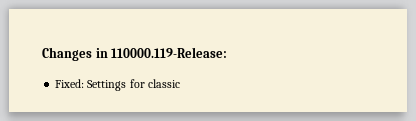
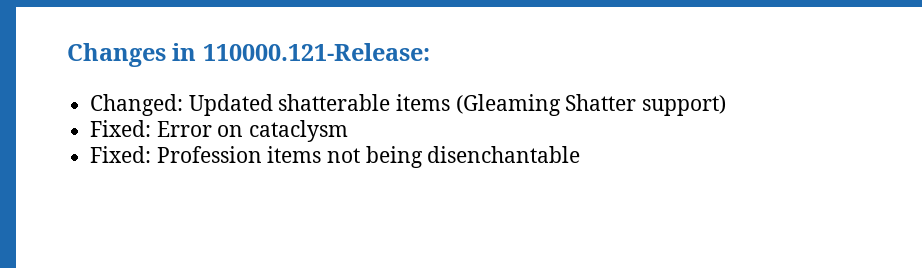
[111,47,228,58] [55,79,180,91] 110000.119-Release: // Fixed: Settings for classic -> [202,43,430,61] [90,94,727,116] [90,120,349,142] [90,146,581,168] 110000.121-Release: // Changed: Updated shatterable items (Gleaming Shatter support) // Fixed: Error on cataclysm // Fixed: Profession items not being disenchantable

